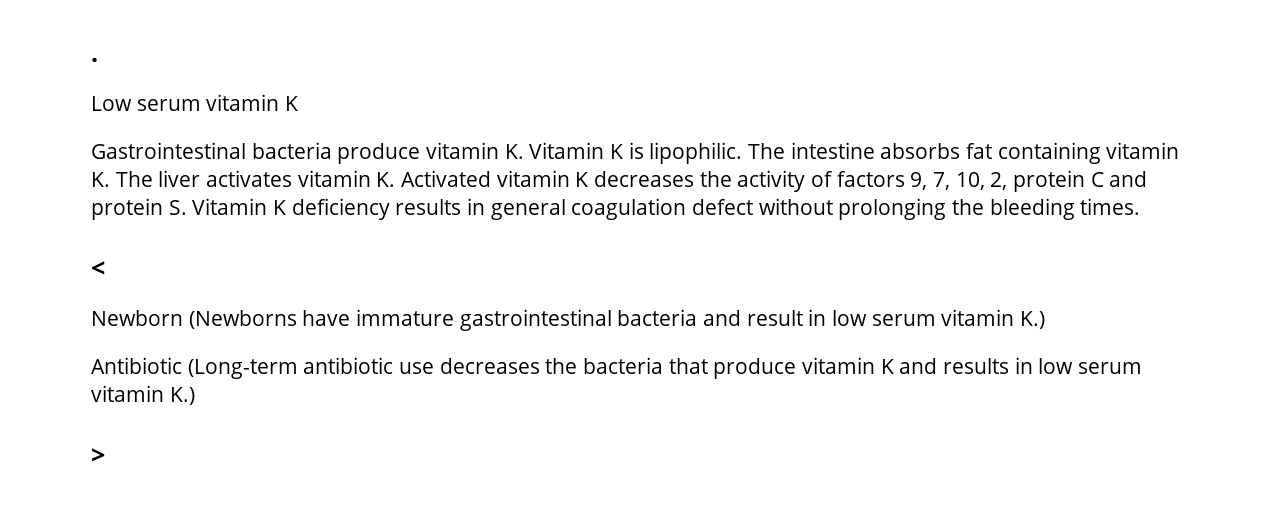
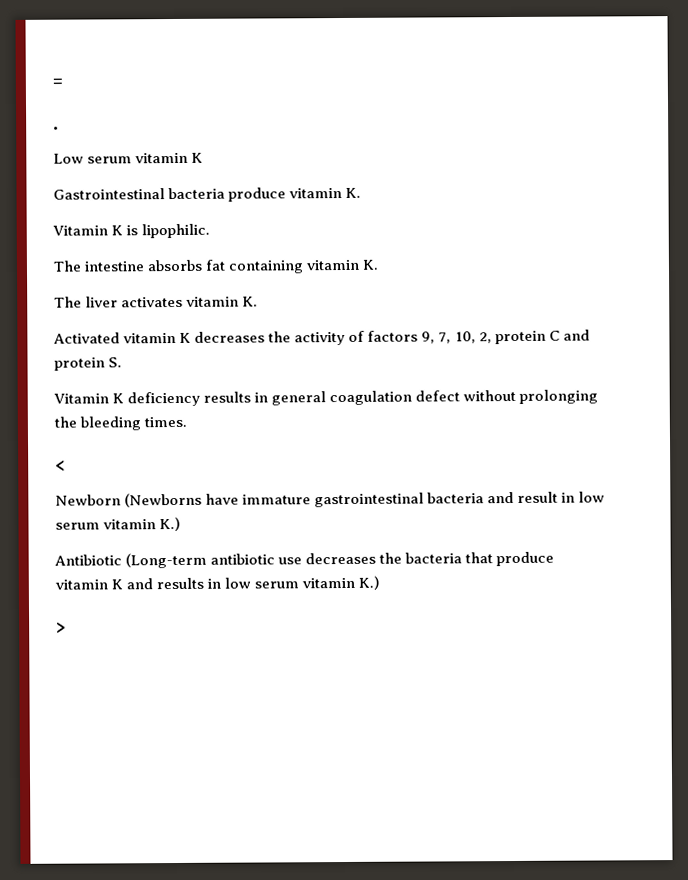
(91, 59) none -> [52,77,63,88] = //
(524, 151) none -> (362, 192) //
(743, 153) none -> (211, 231) //
(110, 179) none -> (379, 264) //
(396, 179) none -> (259, 301) //
(187, 207) none -> (123, 362) //

